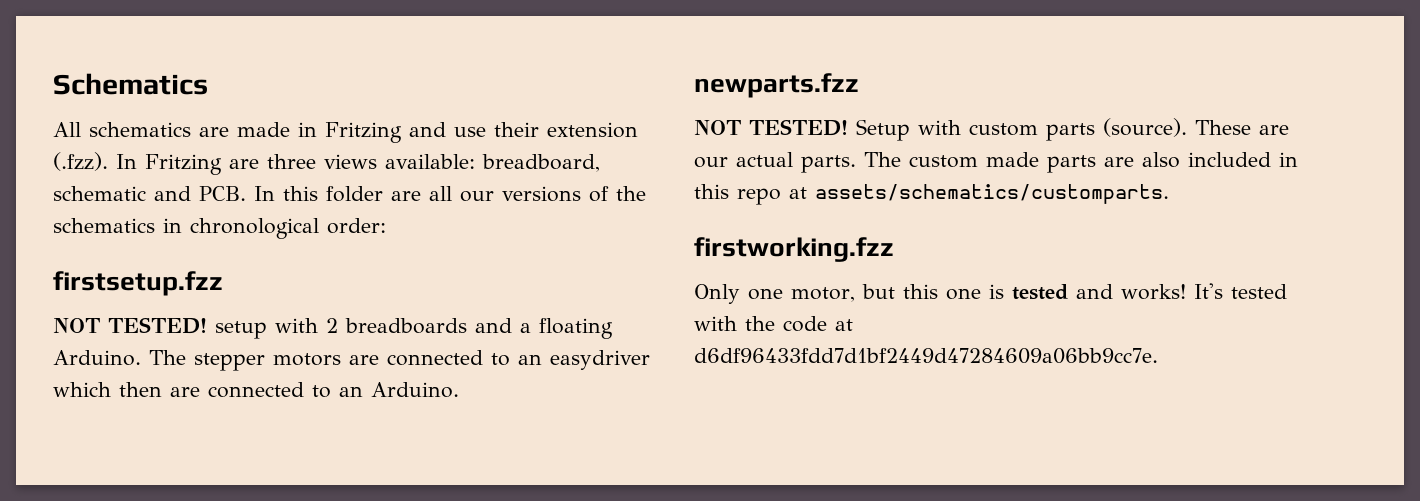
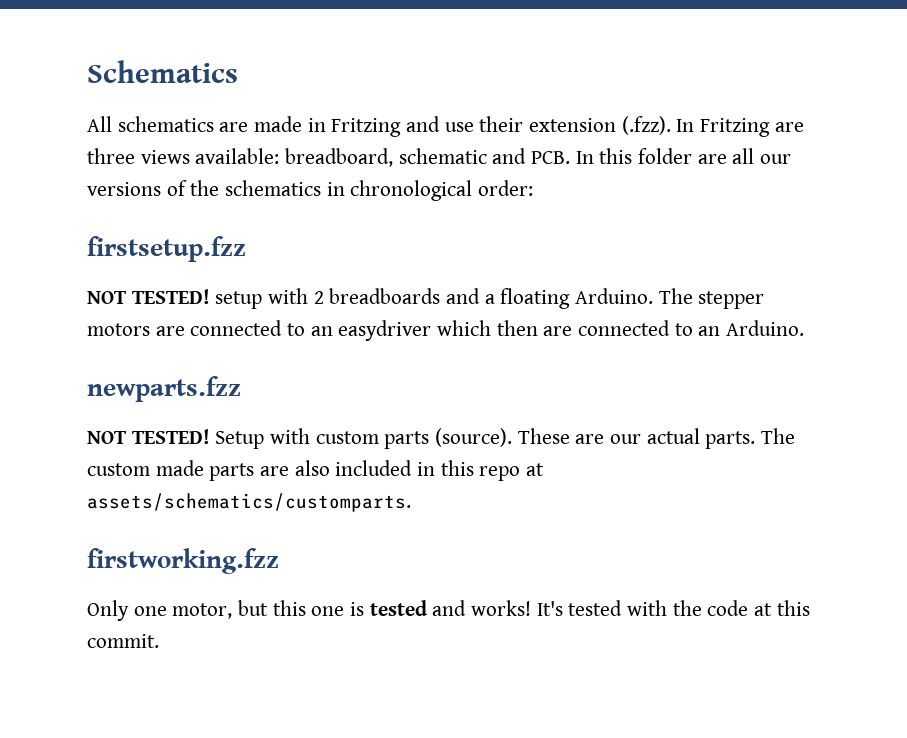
[694,348,1158,364] d6df96433fdd7d1bf2449d47284609a06bb9cc7e. -> [776,600,810,616] [87,634,159,648] this commit.

